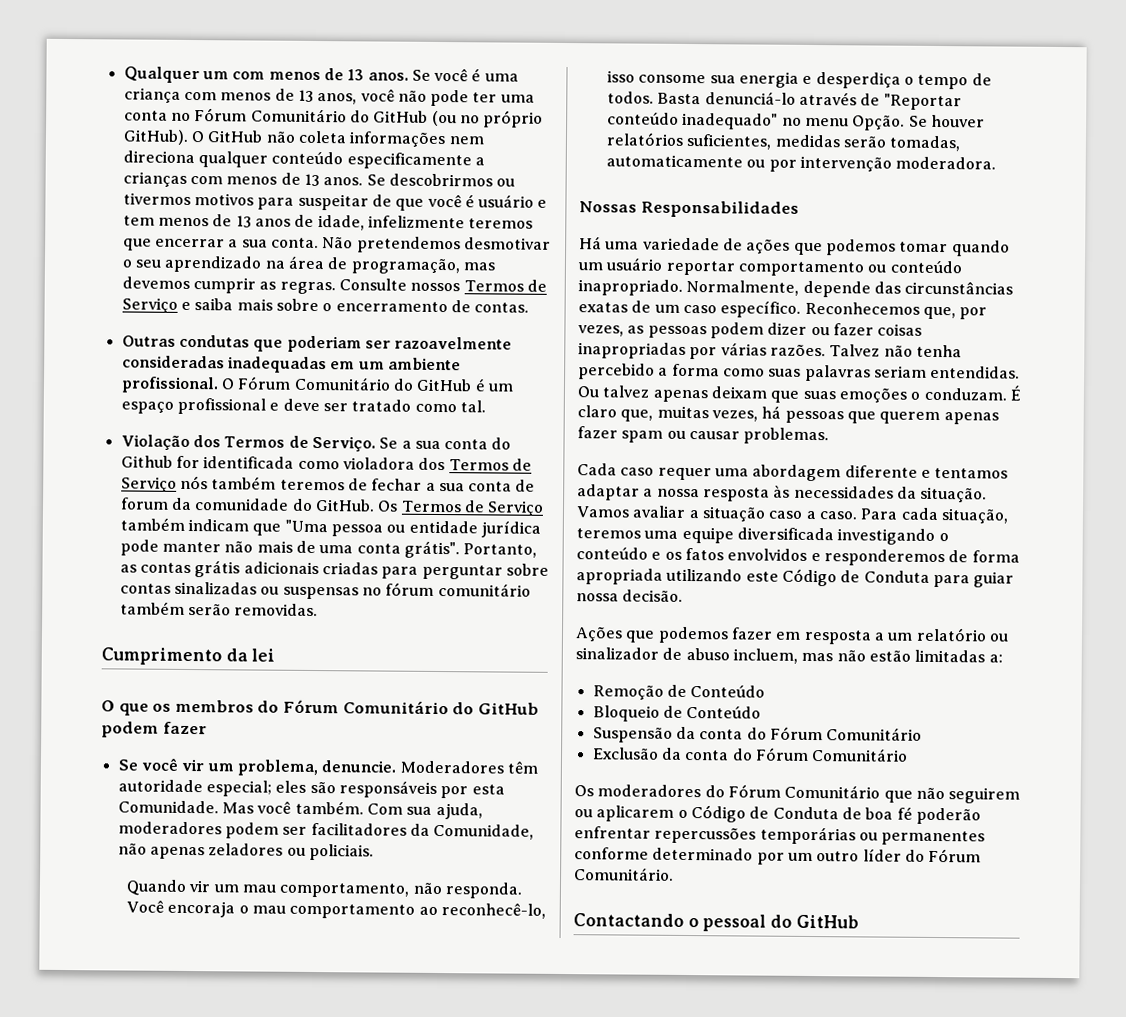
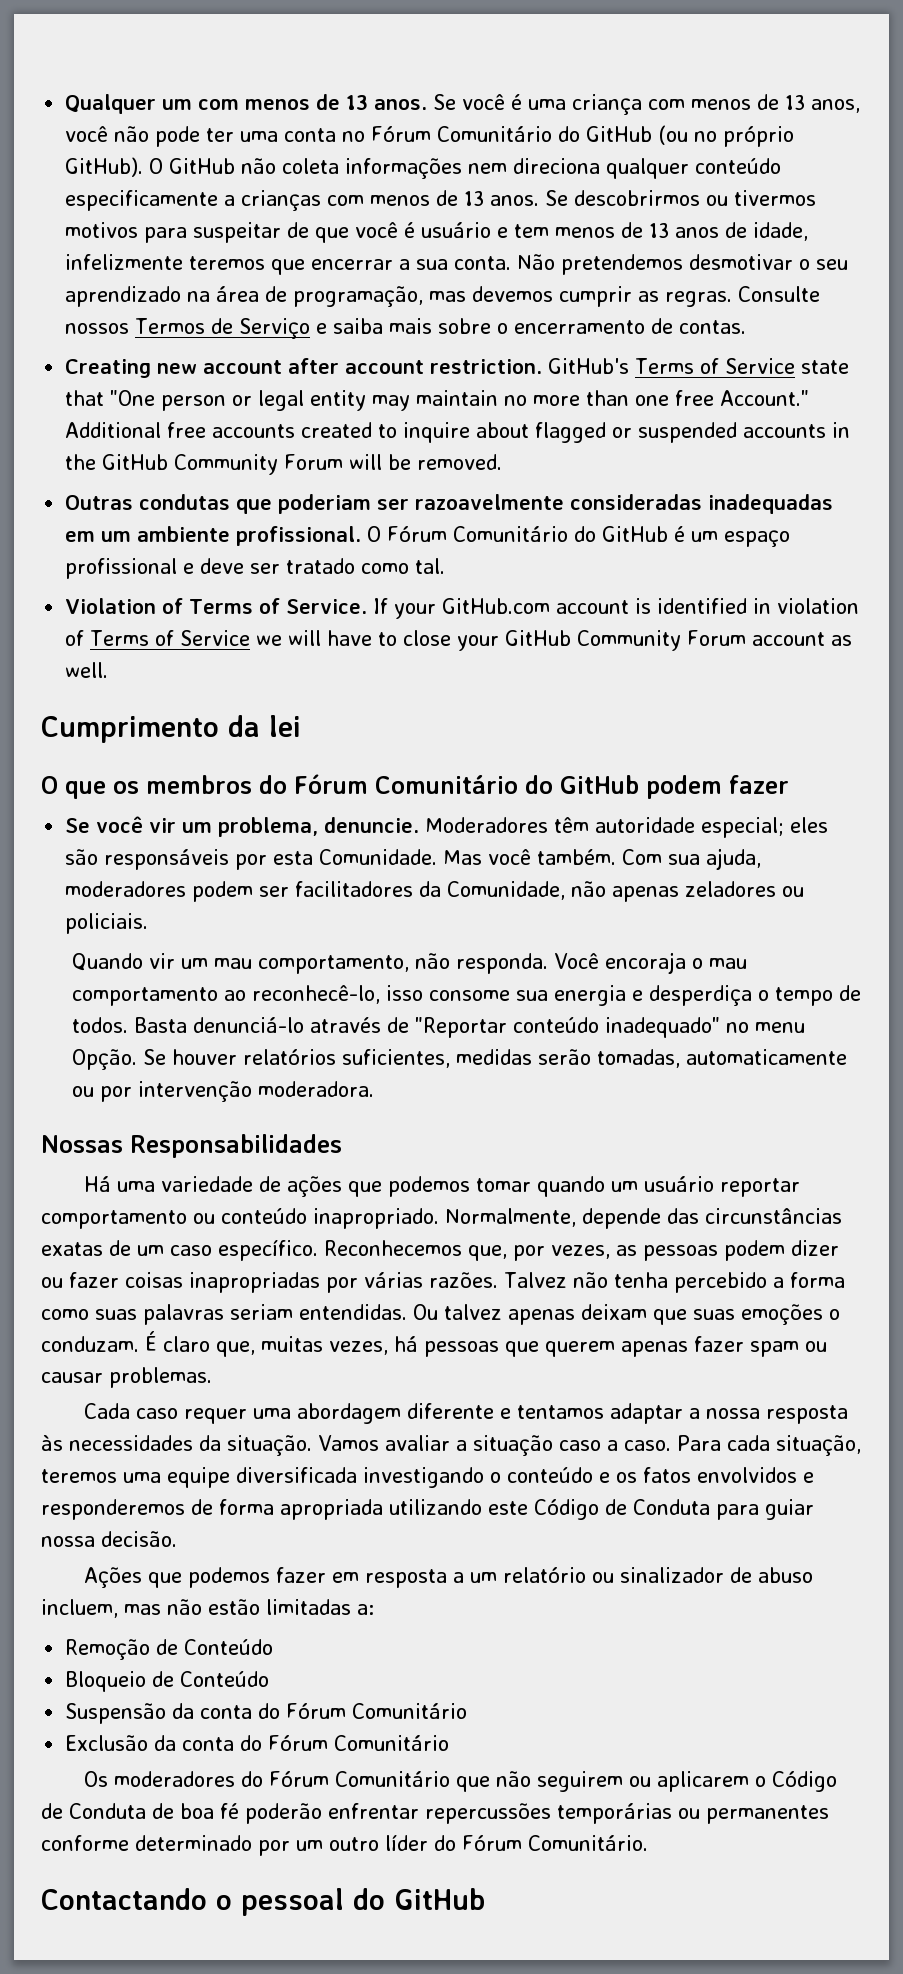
(530, 307) none -> [65,358,850,378] [65,390,810,411] [65,422,851,443] [65,454,503,475] // Creating new account after account restriction. GitHub's Terms of Service state that "One person or legal entity may maintain no more than one free Account." Additional free accounts created to inquire about flagged or suspended accounts in the GitHub Community Forum will be removed.
[120,434,512,453] [120,455,532,471] [120,475,536,492] [119,497,545,516] [119,517,541,538] [119,539,538,559] [119,560,549,580] [119,581,531,600] [119,601,319,617] Violação dos Termos de Serviço. Se a sua conta do Github for identificada como violadora dos Termos de Serviço nós também teremos de fechar a sua conta de forum da comunidade do GitHub. Os Termos de Serviço também indicam que "Uma pessoa ou entidade jurídica pode manter não mais de uma conta grátis". Portanto, as contas grátis adicionais criadas para perguntar sobre contas sinalizadas ou suspensas no fórum comunitário também serão removidas. -> [65,598,860,619] [65,630,853,651] [65,662,109,678] Violation of Terms of Service. If your GitHub.com account is identified in violation of Terms of Service we will have to close your GitHub Community Forum account as well.

